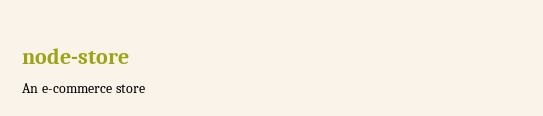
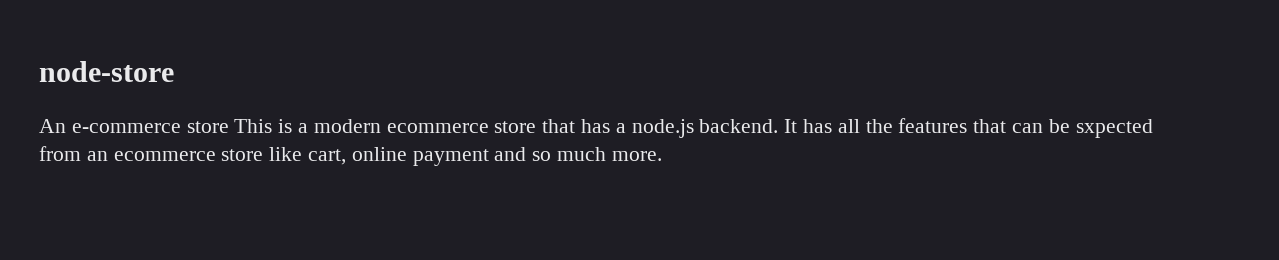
(145, 88) none -> [234,118,1153,138] [39,146,662,166] This is a modern ecommerce store that has a node.js backend. It has all the features that can be sxpected from an ecommerce store like cart, online payment and so much more.

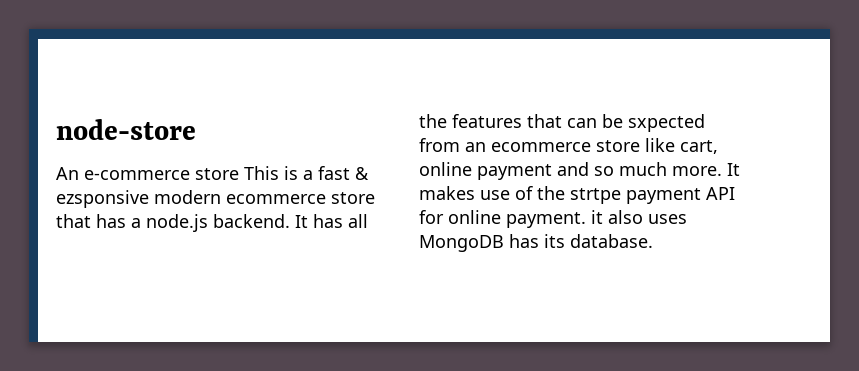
(309, 128) none -> [318,166,369,180] [56,190,149,208] fast & ezsponsive
(662, 156) none -> [727,163,740,176] [419,186,735,204] [419,210,687,228] [419,234,653,252] It makes use of the strtpe payment API for online payment. it also uses MongoDB has its database.

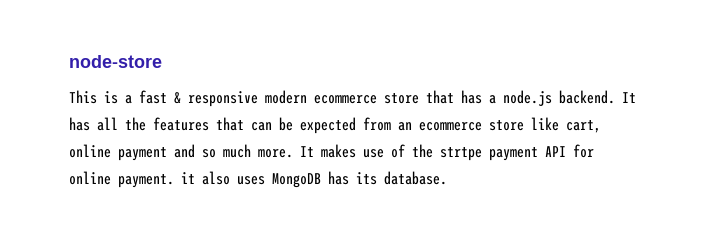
[56,167,239,180] An e-commerce store -> (162, 61) none
[56,190,149,208] ezsponsive -> [188,91,258,107] responsive
[628,114,705,132] sxpected -> [300,117,356,134] expected

